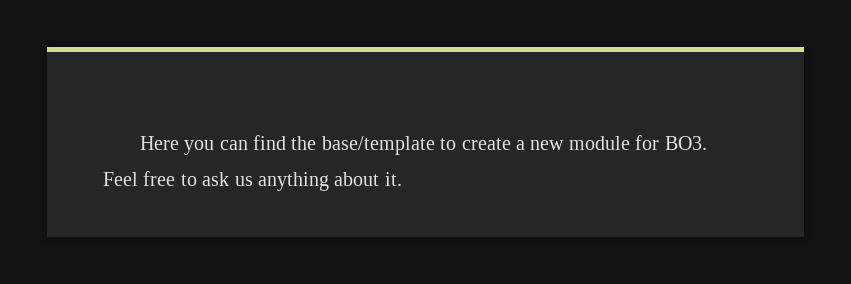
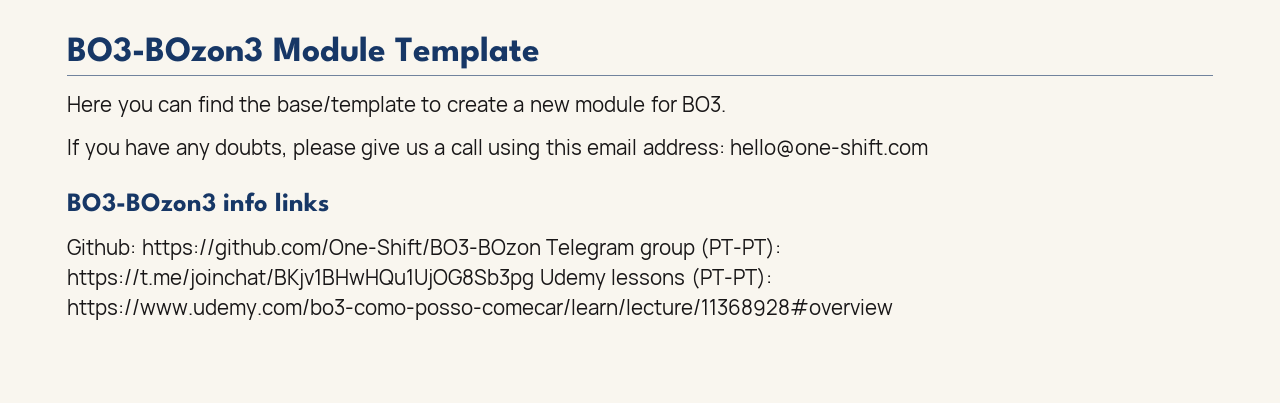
(139, 143) none -> [67,36,541,69] BO3-BOzon3 Module Template //
[103,171,402,191] Feel free to ask us anything about it. -> [67,139,929,160] [67,192,330,212] [67,237,782,260] [67,267,772,290] [67,299,893,320] If you have any doubts, please give us a call using this email address: hello@one-shift.com // BO3-BOzon3 info links // Github: https://github.com/One-Shift/BO3-BOzon Telegram group (PT-PT): https://t.me/joinchat/BKjv1BHwHQu1UjOG8Sb3pg Udemy lessons (PT-PT): https://www.udemy.com/bo3-como-posso-comecar/learn/lecture/11368928#overview

